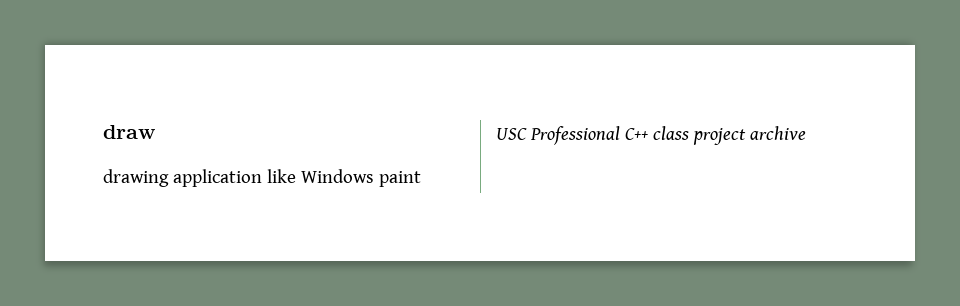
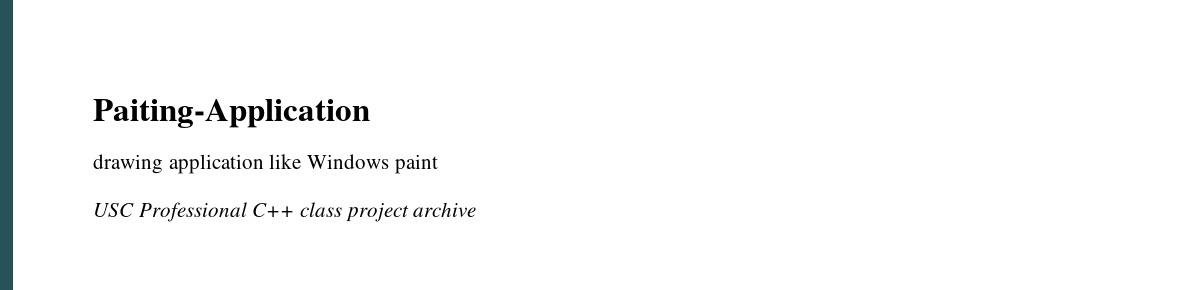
[103,125,155,139] draw -> [93,99,370,128] Paiting-Application

